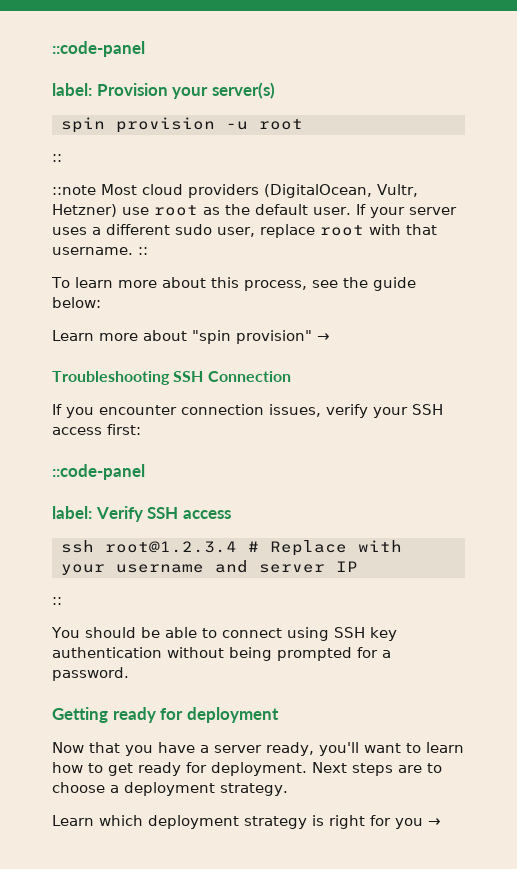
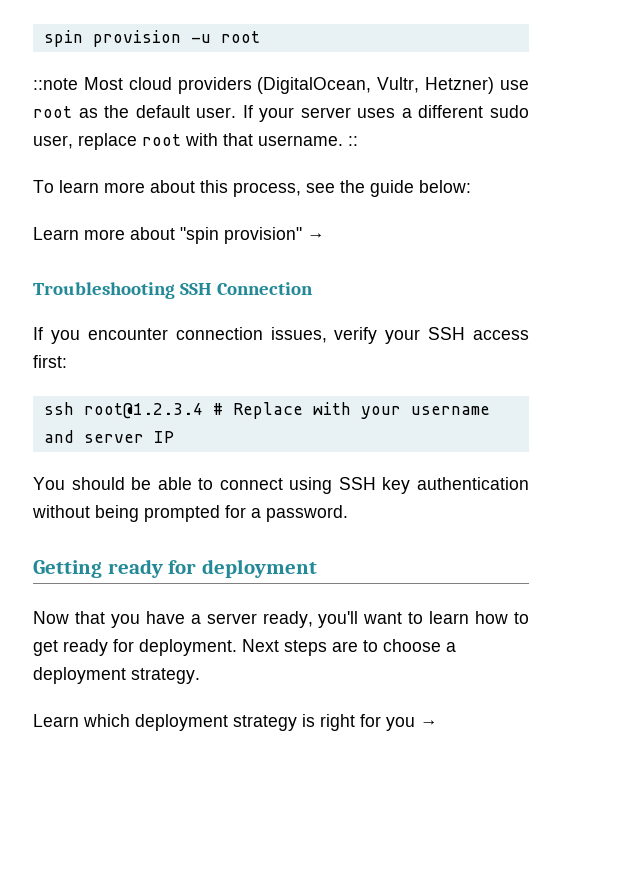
[52,41,145,57] [52,82,275,99] ::code-panel // label: Provision your server(s) // -> (43, 38) none
[52,154,62,162] // :: -> (260, 37) none
[52,464,145,480] [52,506,231,522] // ::code-panel // label: Verify SSH access -> (67, 361) none
[52,597,62,605] // :: -> (174, 437) none

